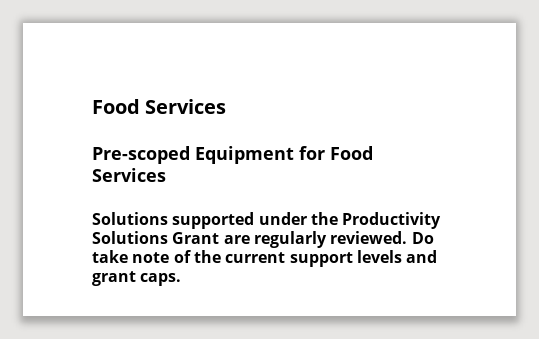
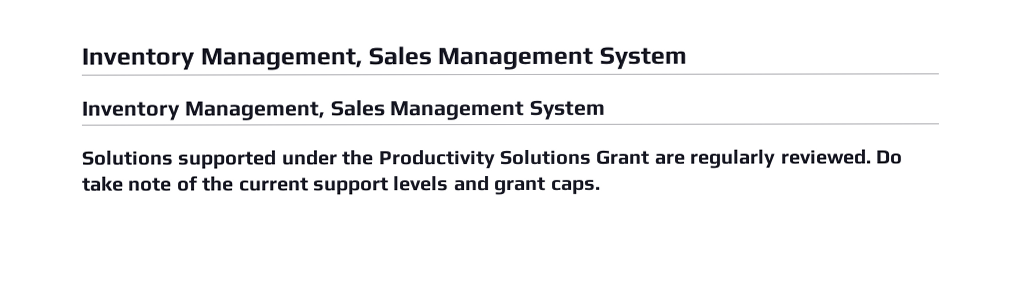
[92,99,227,114] [92,146,373,164] [92,168,166,182] Food Services // Pre-scoped Equipment for Food Services -> [81,46,687,71] [81,99,606,121] Inventory Management, Sales Management System // Inventory Management, Sales Management System

